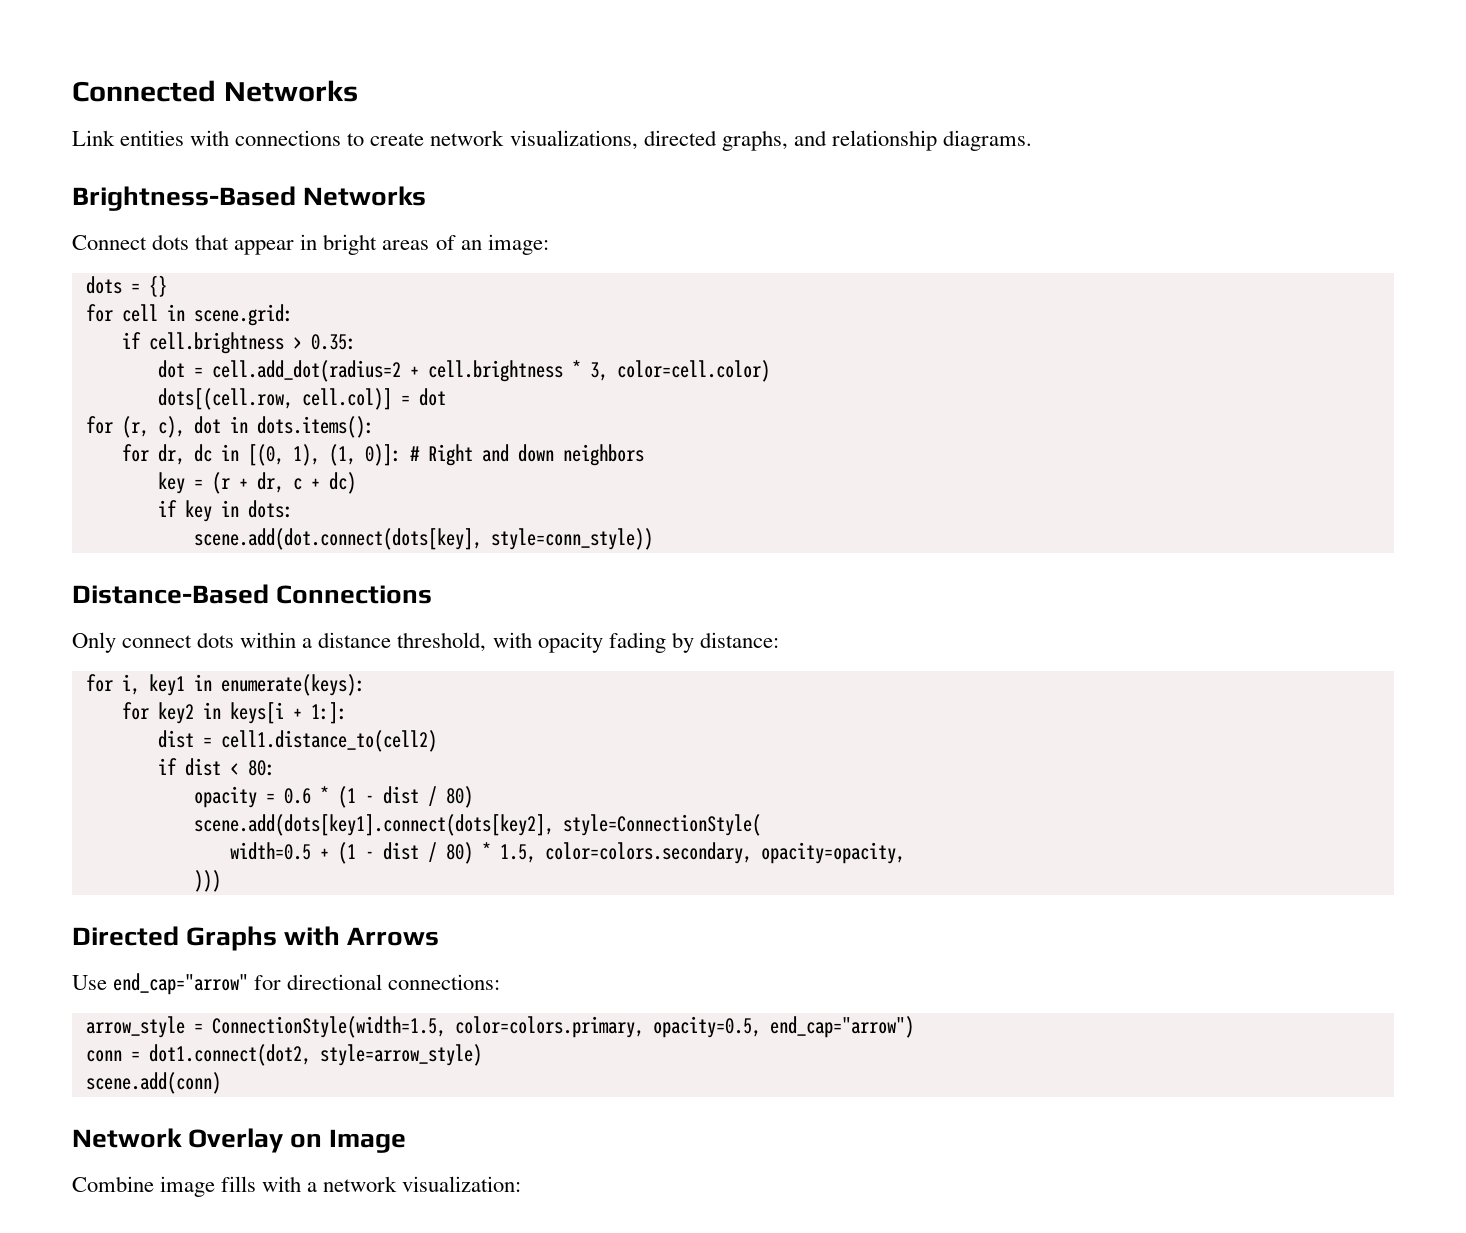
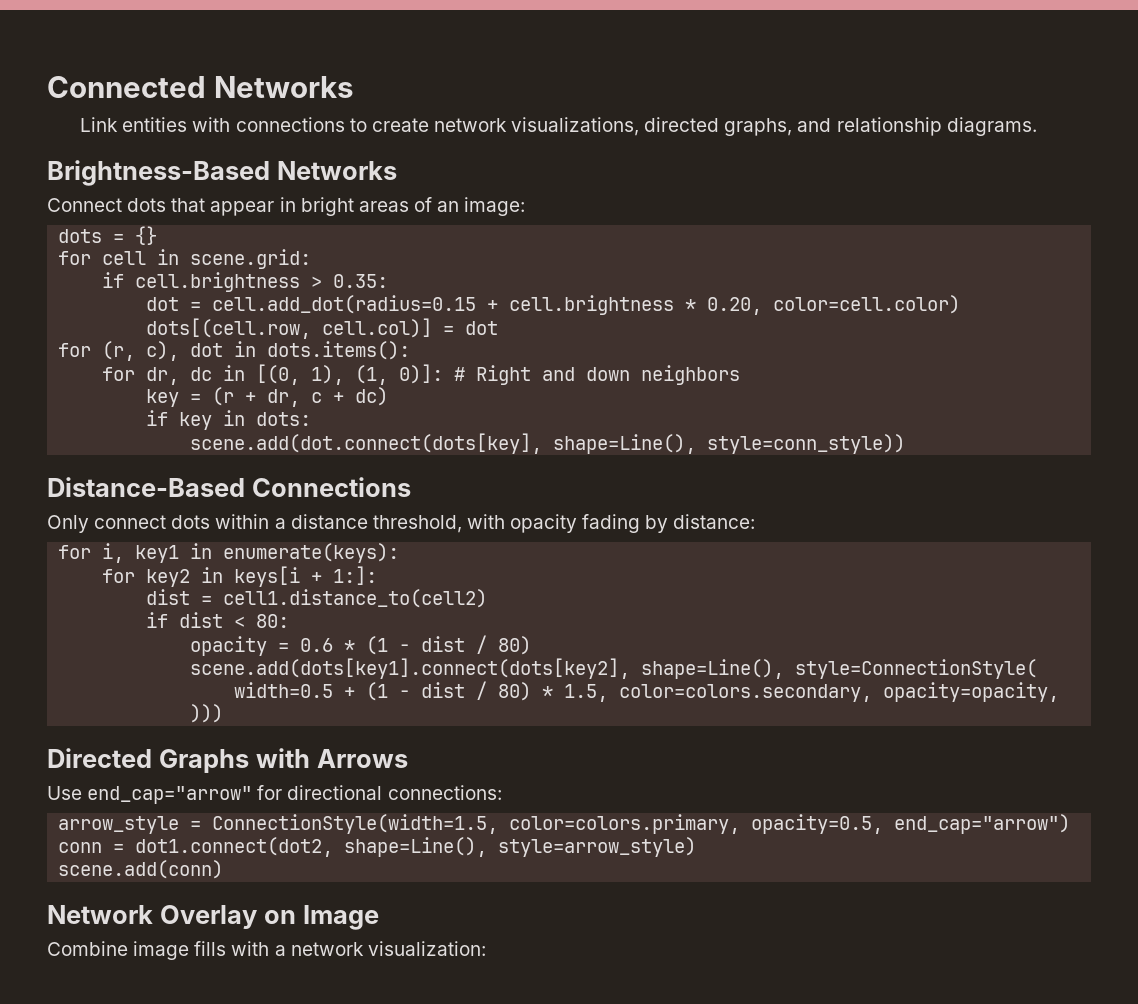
[211,360,401,382] cell.add_dot(radius=2 -> [212,295,477,314] cell.add_dot(radius=0.15
[589,362,608,381] 3, -> [707,297,763,315] 0.20,
(482, 539) none -> [553,434,697,454] shape=Line(),
(554, 825) none -> [641,659,785,679] shape=Line(),
(311, 1055) none -> [344,837,488,857] shape=Line(),

